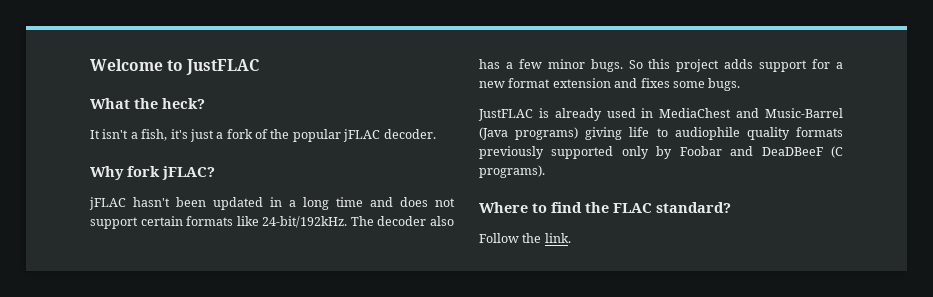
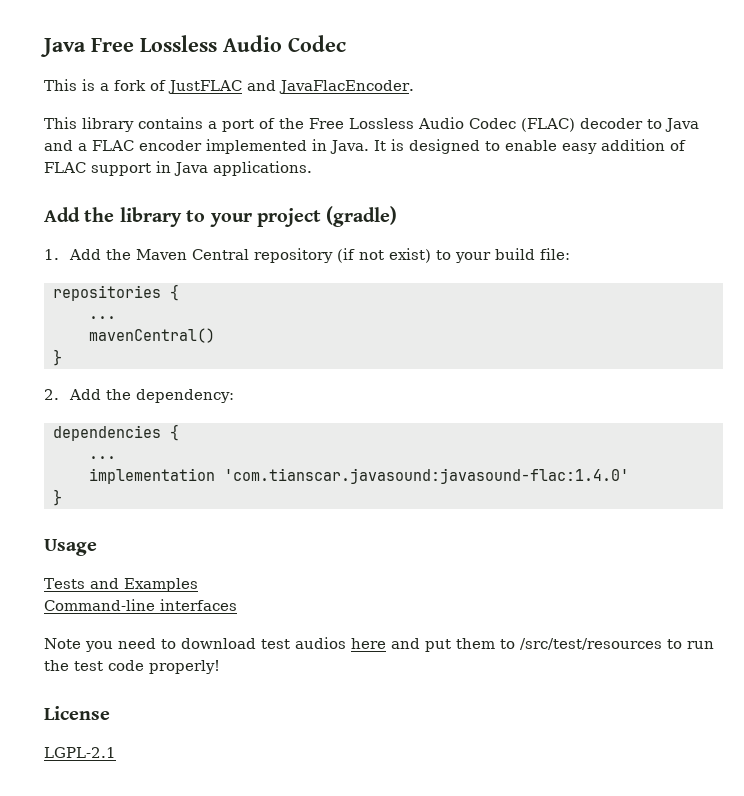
[90,59,260,75] [90,98,205,109] [90,129,436,142] [90,166,215,180] [89,197,455,210] [90,216,454,229] [479,59,843,72] [479,78,741,91] [478,108,843,121] [479,127,843,140] [479,146,843,159] [479,165,545,178] [479,202,731,213] [479,233,571,243] Welcome to JustFLAC // What the heck? // It isn't a fish, it's just a fork of the popular jFLAC decoder. // Why fork jFLAC? // jFLAC hasn't been updated in a long time and does not support certain formats like 24-bit/192kHz. The decoder also has a few minor bugs. So this project adds support for a new format extension and fixes some bugs. // JustFLAC is already used in MediaChest and Music-Barrel (Java programs) giving life to audiophile quality formats previously supported only by Foobar and DeaDBeeF (C programs). // Where to find the FLAC standard? // Follow the link. -> [40,35,346,57] [44,79,414,94] [44,117,699,132] [44,139,686,154] [44,161,312,176] [44,206,398,227] [44,248,570,263] [52,284,179,301] [88,316,116,319] [88,328,215,343] [52,349,62,366] [44,389,234,403] [52,424,179,441] [88,456,116,459] [88,468,629,484] [52,489,62,506] [44,539,97,556] [44,578,198,592] [44,599,237,611] [44,637,714,652] [44,660,220,674] [44,706,110,720] [44,747,116,758] Java Free Lossless Audio Codec // This is a fork of JustFLAC and JavaFlacEncoder. // This library contains a port of the Free Lossless Audio Codec (FLAC) decoder to Java and a FLAC encoder implemented in Java. It is designed to enable easy addition of FLAC support in Java applications. // Add the library to your project (gradle) // 1. Add the Maven Central repository (if not exist) to your build file: // repositories { // ... // mavenCentral() // } // 2. Add the dependency: // dependencies { // ... // implementation 'com.tianscar.javasound:javasound-flac:1.4.0' // } // Usage // Tests and Examples // Command-line interfaces // Note you need to download test audios here and put them to /src/test/resources to run the test code properly! // License // LGPL-2.1

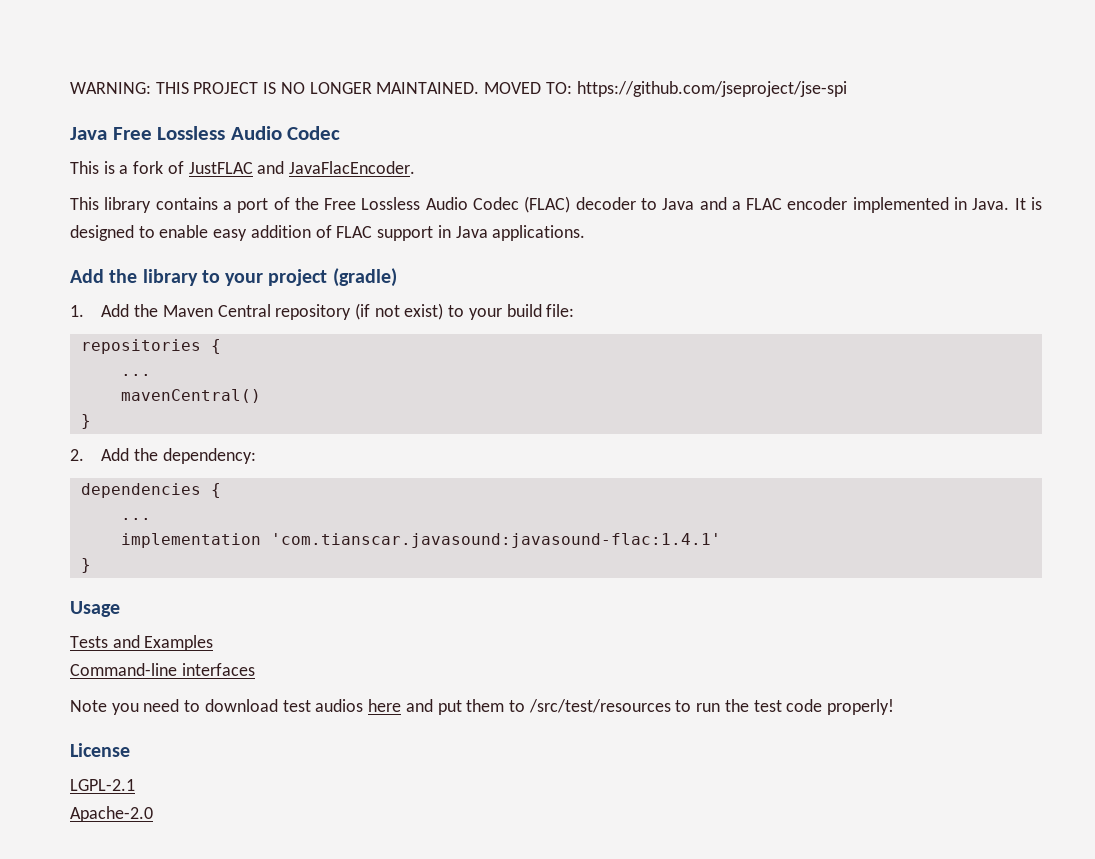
(40, 47) none -> [70,81,847,97] WARNING: THIS PROJECT IS NO LONGER MAINTAINED. MOVED TO: https://github.com/jseproject/jse-spi //
[223,468,629,484] 'com.tianscar.javasound:javasound-flac:1.4.0' -> [270,533,721,548] 'com.tianscar.javasound:javasound-flac:1.4.1'
(116, 752) none -> [70,806,153,822] // Apache-2.0

